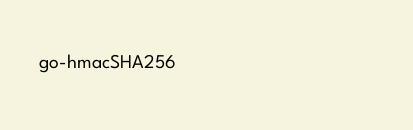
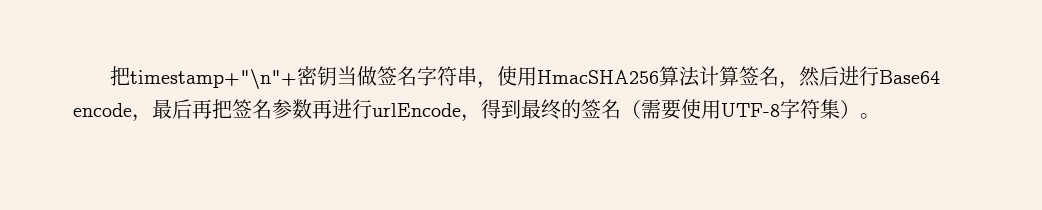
[39,54,176,73] go-hmacSHA256 -> [110,66,941,89] [73,99,880,122] 把timestamp+"\n"+密钥当做签名字符串，使用HmacSHA256算法计算签名，然后进行Base64 encode，最后再把签名参数再进行urlEncode，得到最终的签名（需要使用UTF-8字符集）。

